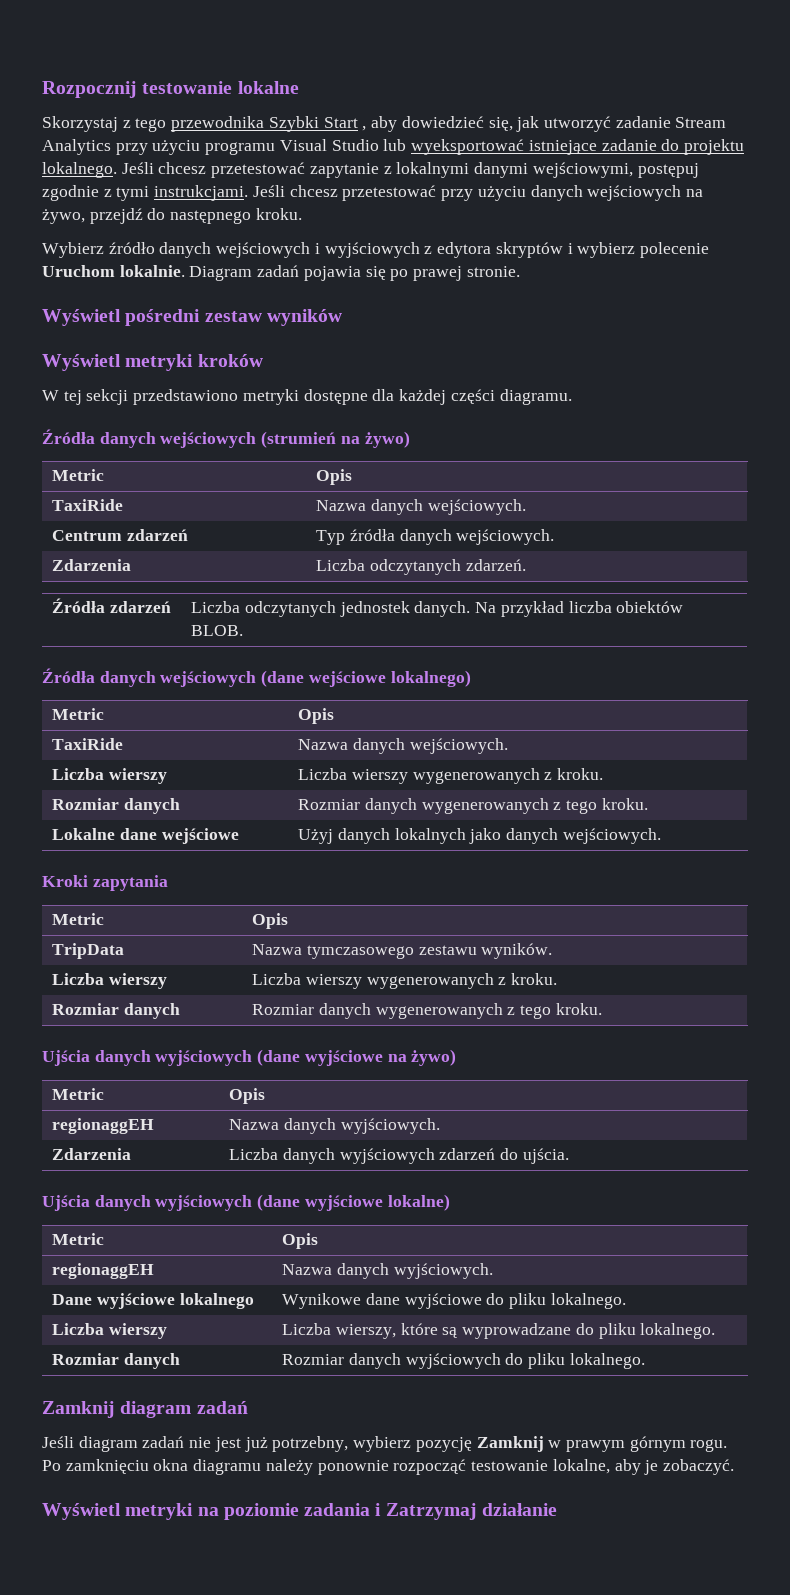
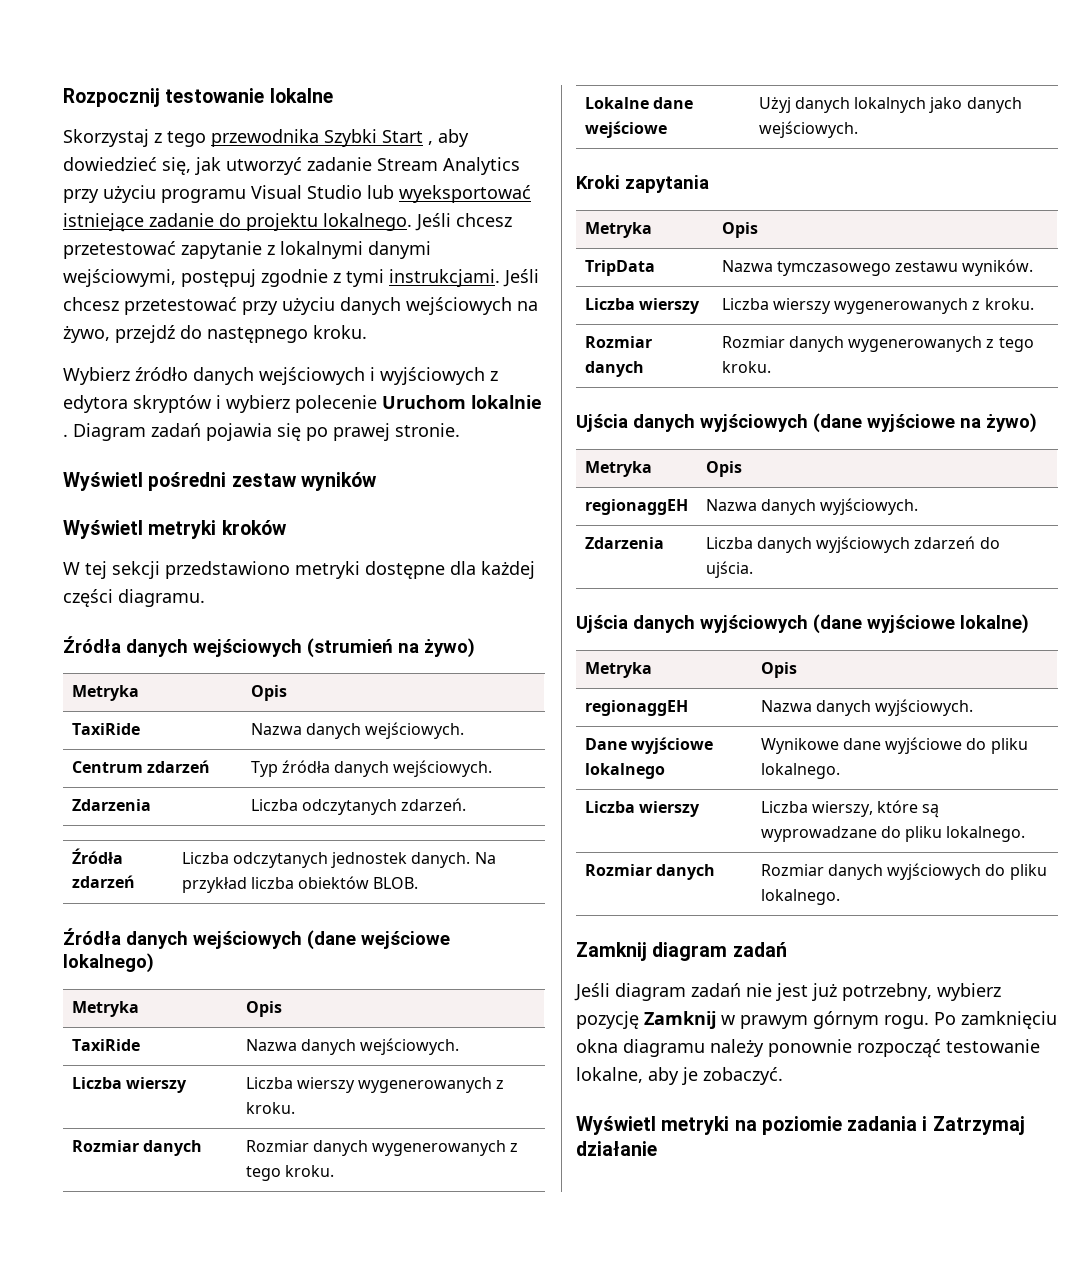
[119,265,185,277] lokalnie. -> [471,395,542,409] [63,434,68,437] lokalnie .
[52,469,105,481] Metric -> [71,685,139,701] Metryka
[52,708,105,720] Metric -> [71,1001,139,1017] Metryka
[52,913,105,925] Metric -> [584,222,652,238] Metryka
[52,1088,105,1100] Metric -> [584,461,652,477] Metryka
[52,1233,105,1245] Metric -> [584,662,652,678] Metryka

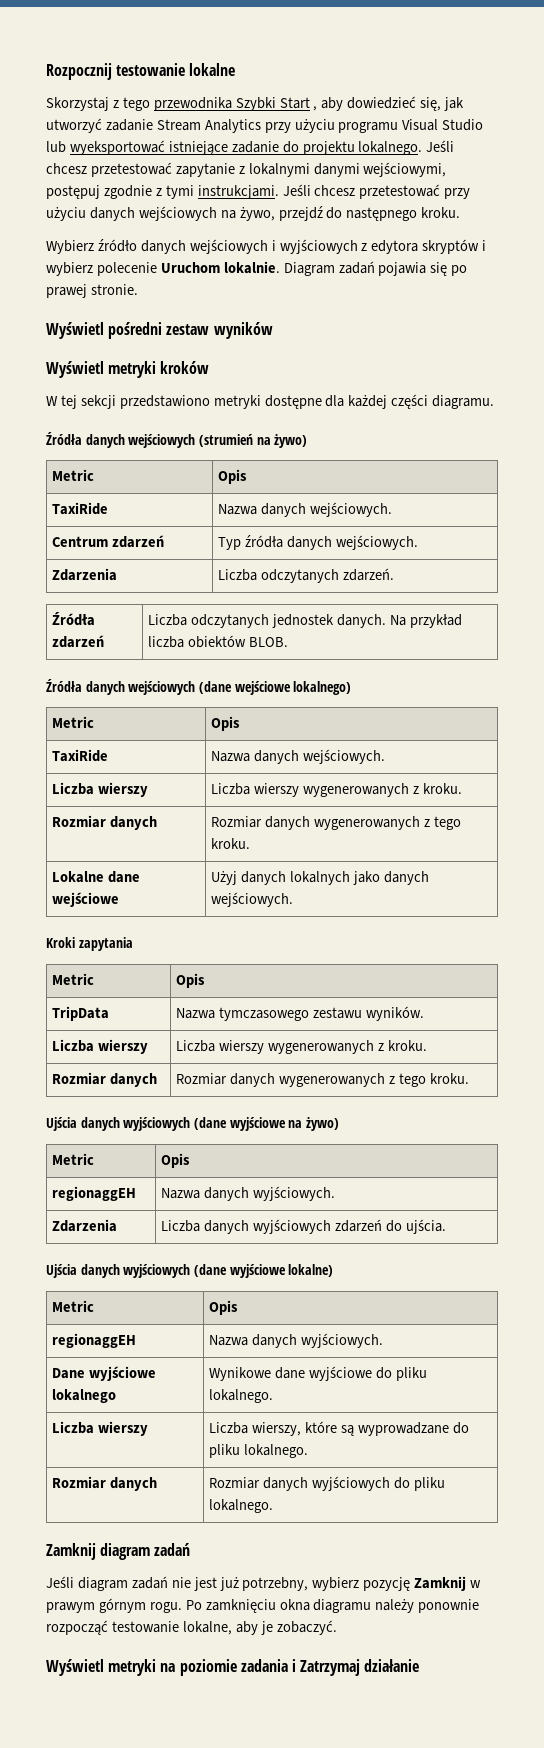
[471,395,542,409] [63,434,68,437] lokalnie . -> [223,261,280,274] lokalnie.
[71,685,139,701] Metryka -> [51,469,94,481] Metric
[71,1001,139,1017] Metryka -> [51,716,94,728] Metric
[584,222,652,238] Metryka -> [51,973,94,985] Metric
[584,461,652,477] Metryka -> [51,1153,94,1165] Metric
[584,662,652,678] Metryka -> [51,1300,94,1312] Metric

